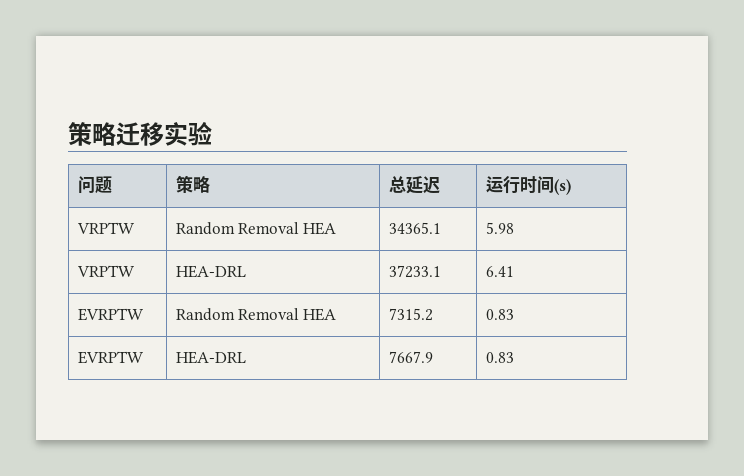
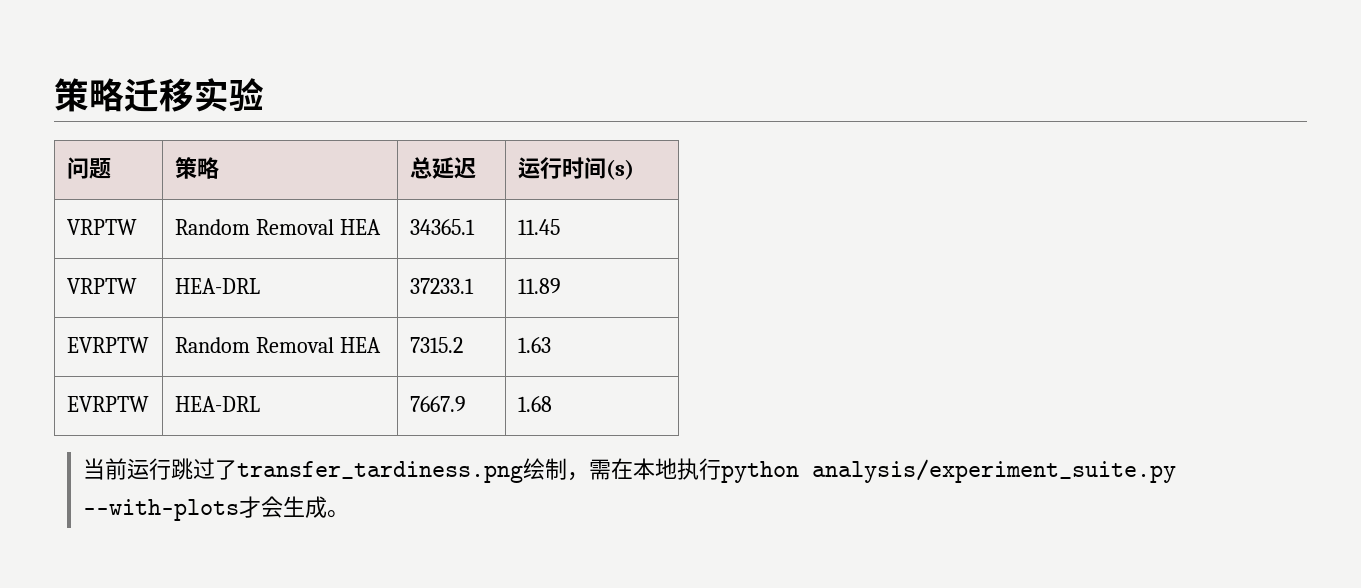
[485,222,514,234] 5.98 -> [517,219,560,235] 11.45
[485,266,514,277] 6.41 -> [517,278,561,294] 11.89
[485,309,514,320] 0.83 -> [517,337,551,353] 1.63
[485,352,514,363] 0.83 -> [517,396,552,412] [82,458,1176,483] [82,496,349,521] 1.68 // 当前运行跳过了transfer_tardiness.png绘制，需在本地执行python analysis/experiment_suite.py --with-plots才会生成。

